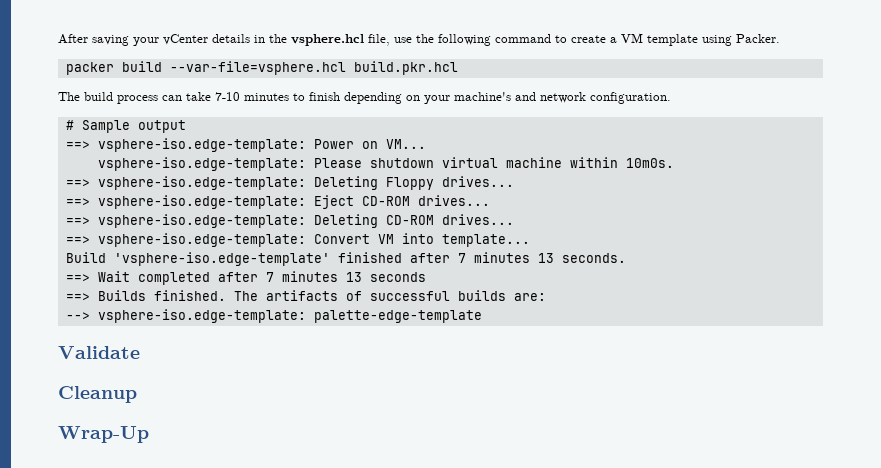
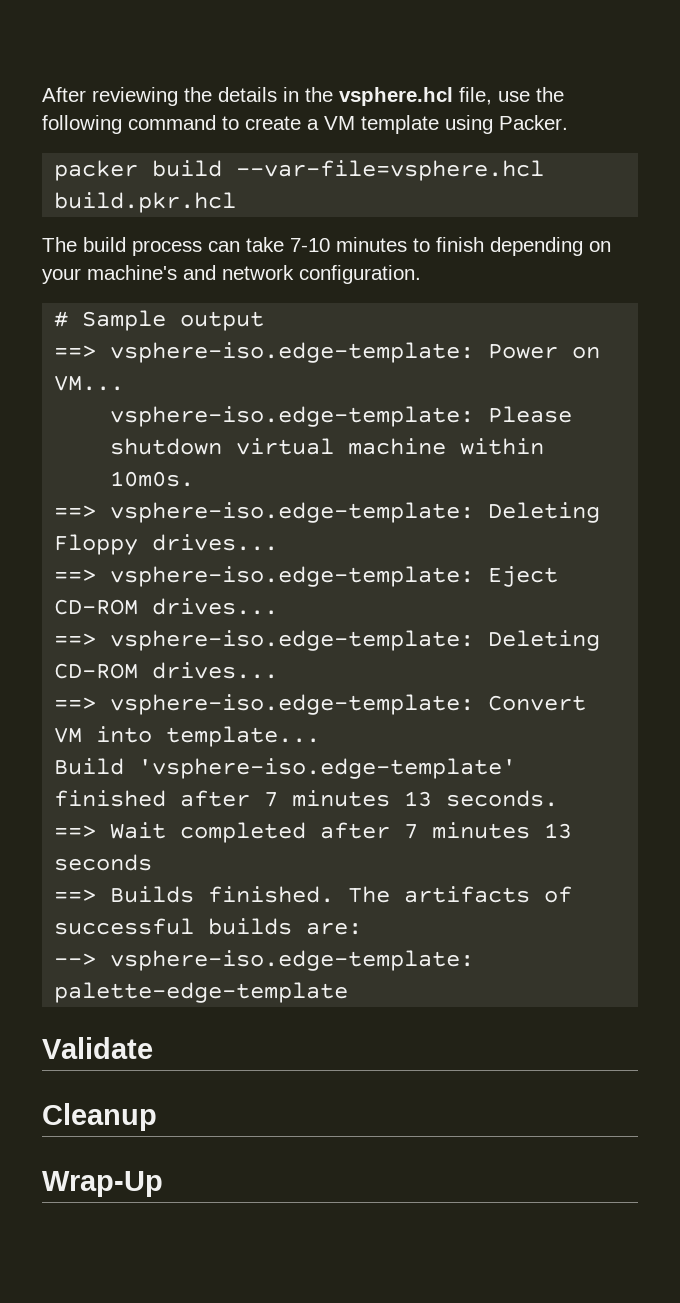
[92,34,208,46] saving your vCenter -> [92,87,212,106] reviewing the

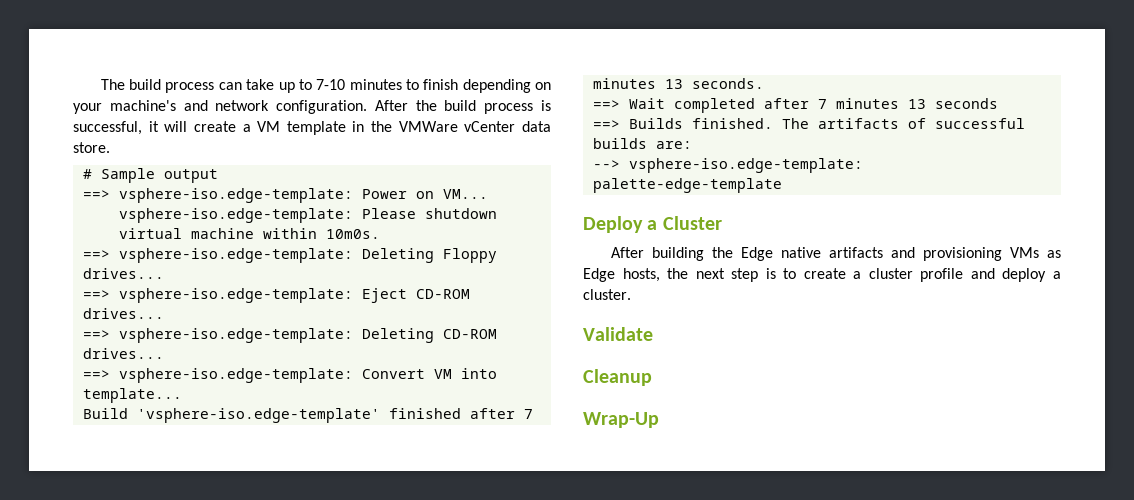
[42,87,564,106] [42,115,568,134] [54,160,545,181] [54,192,237,213] After reviewing the details in the vsphere.hcl file, use the following command to create a VM template using Packer. // packer build --var-file=vsphere.hcl build.pkr.hcl // -> (100, 84) none
(284, 244) none -> [278,79,312,93] up to
(421, 274) none -> [374,100,551,114] [73,121,551,135] [73,142,110,153] After the build process is successful, it will create a VM template in the VMWare vCenter data store.
(349, 992) none -> [583,216,722,233] [610,247,1061,261] [583,268,1061,282] [583,289,631,300] // Deploy a Cluster // After building the Edge native artifacts and provisioning VMs as Edge hosts, the next step is to create a cluster profile and deploy a cluster.

